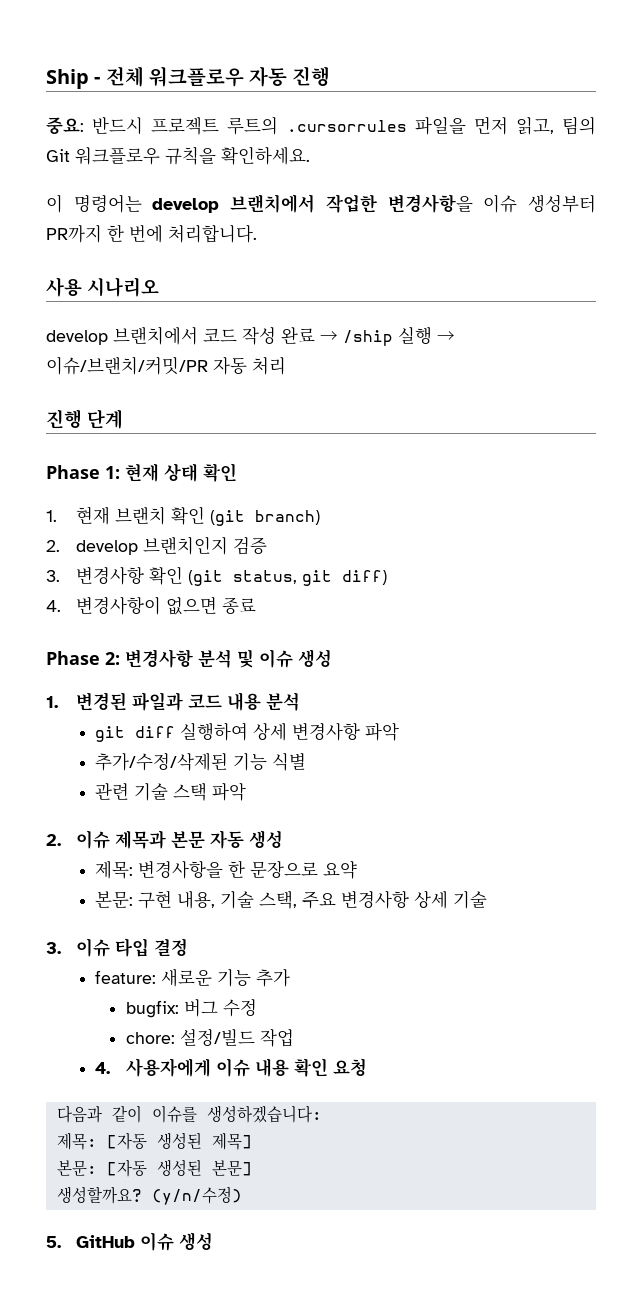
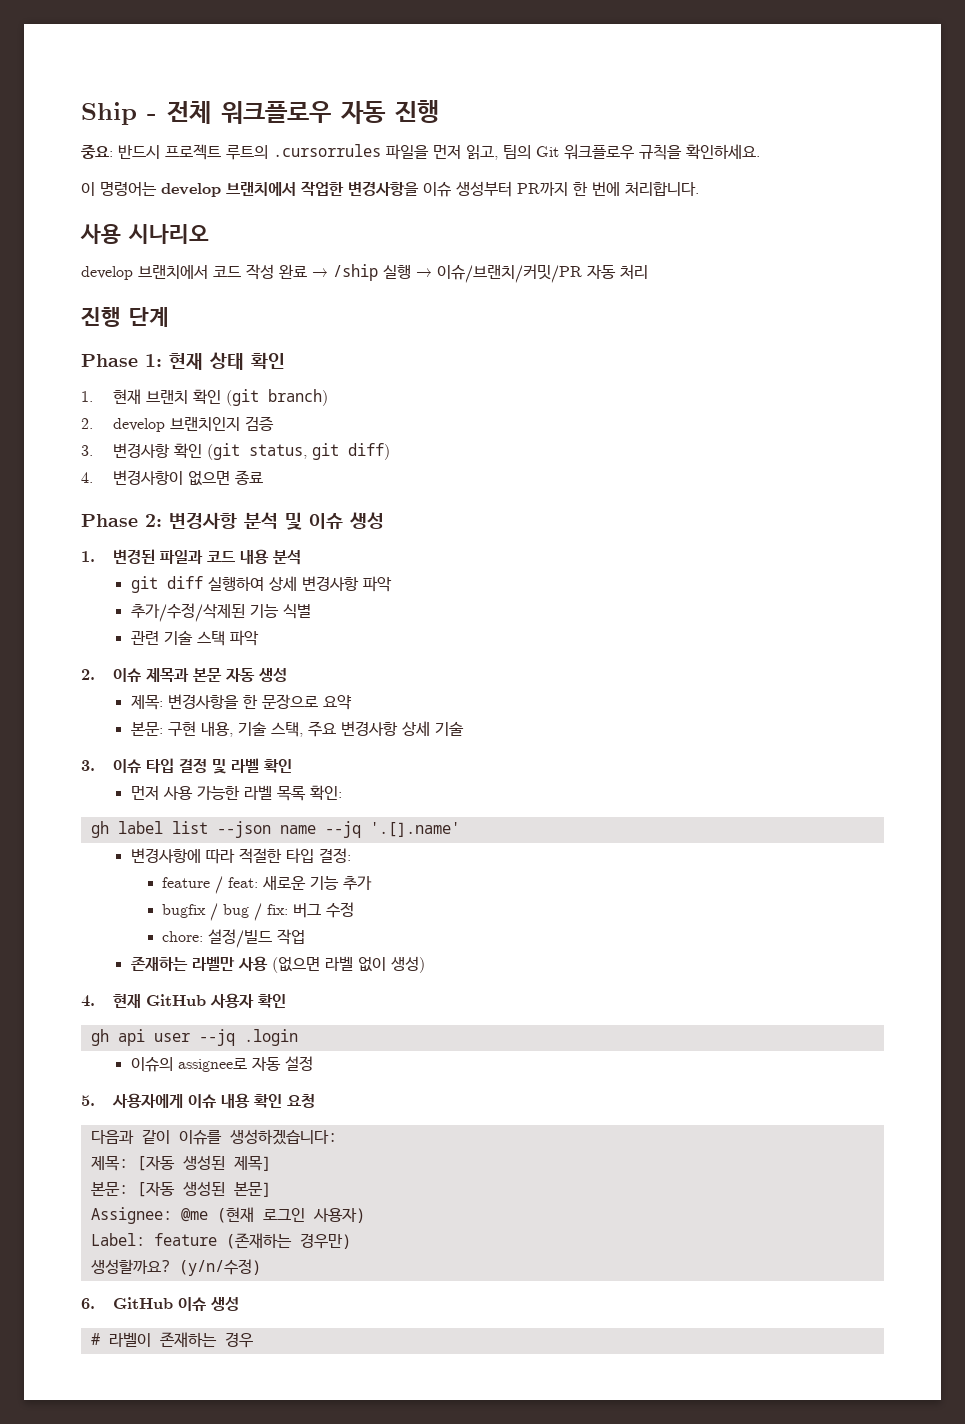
[95,968,291,987] [125,1000,179,1018] // feature: 새로운 기능 추가 // bugfix: -> [211,758,292,774] [130,785,342,801] [90,821,460,838] [130,848,351,864] [162,876,373,894] [162,903,289,921] 및 라벨 확인 // 먼저 사용 가능한 라벨 목록 확인: // gh label list --json name --jq '.[].name' // 변경사항에 따라 적절한 타입 결정: // feature / feat: 새로운 기능 추가 // bugfix / bug / fix:
[95,1062,111,1074] 4. -> [130,956,425,973] [81,993,286,1008] [90,1029,298,1046] [130,1056,313,1072] [81,1095,95,1106] 존재하는 라벨만 사용 (없으면 라벨 없이 생성) // 4. 현재 GitHub 사용자 확인 // gh api user --jq .login // 이슈의 assignee로 자동 설정 // 5.
(252, 1168) none -> [90,1207,365,1224] [90,1233,351,1249] // Assignee: @me (현재 로그인 사용자) // Label: feature (존재하는 경우만)
[46,1236,61,1248] 5. -> [81,1298,95,1309] 6.
(214, 1241) none -> [90,1332,253,1348] // # 라벨이 존재하는 경우

